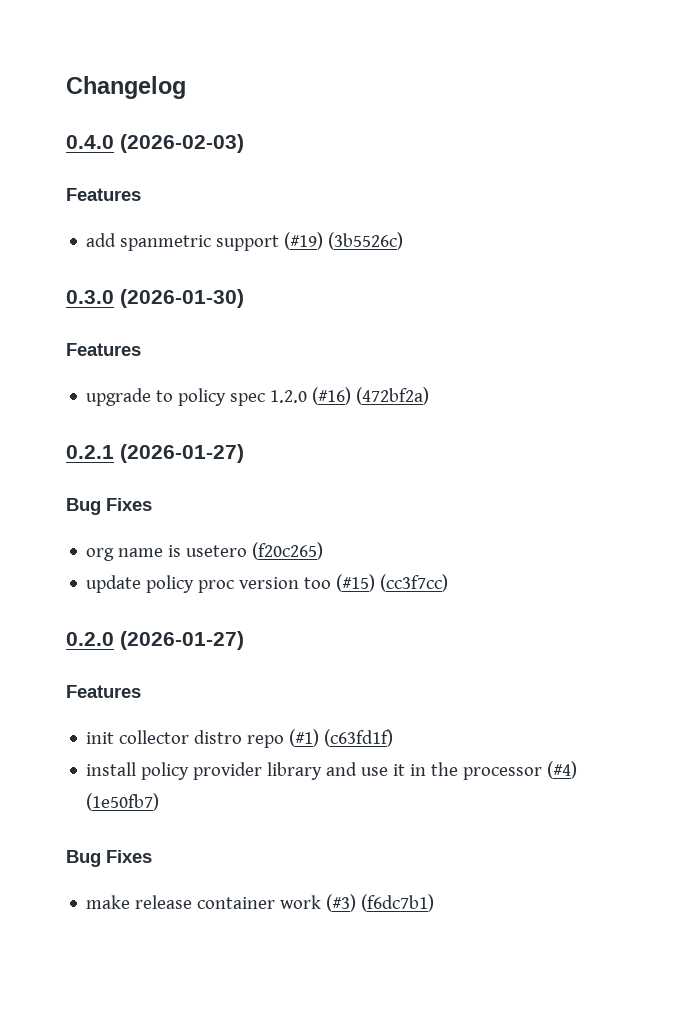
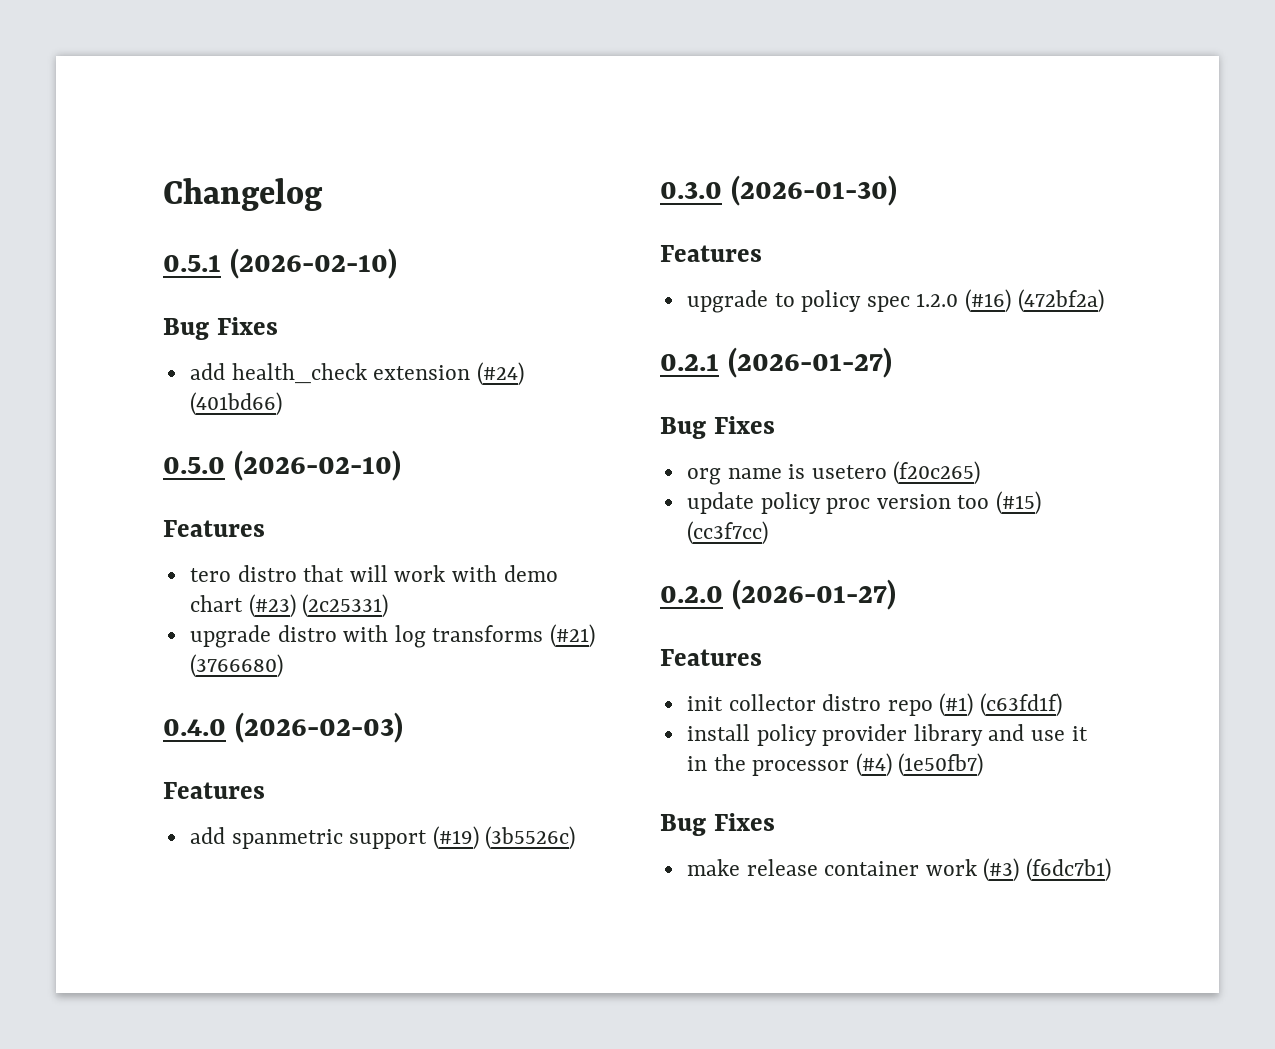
(186, 87) none -> [163,248,397,279] [163,317,278,340] [189,362,524,386] [189,392,282,416] [163,450,401,481] [163,520,265,537] [189,565,558,582] [189,594,389,618] [189,624,596,648] [189,654,283,678] // 0.5.1 (2026-02-10) // Bug Fixes // add health_check extension (#24) (401bd66) // 0.5.0 (2026-02-10) // Features // tero distro that will work with demo chart (#23) (2c25331) // upgrade distro with log transforms (#21) (3766680)

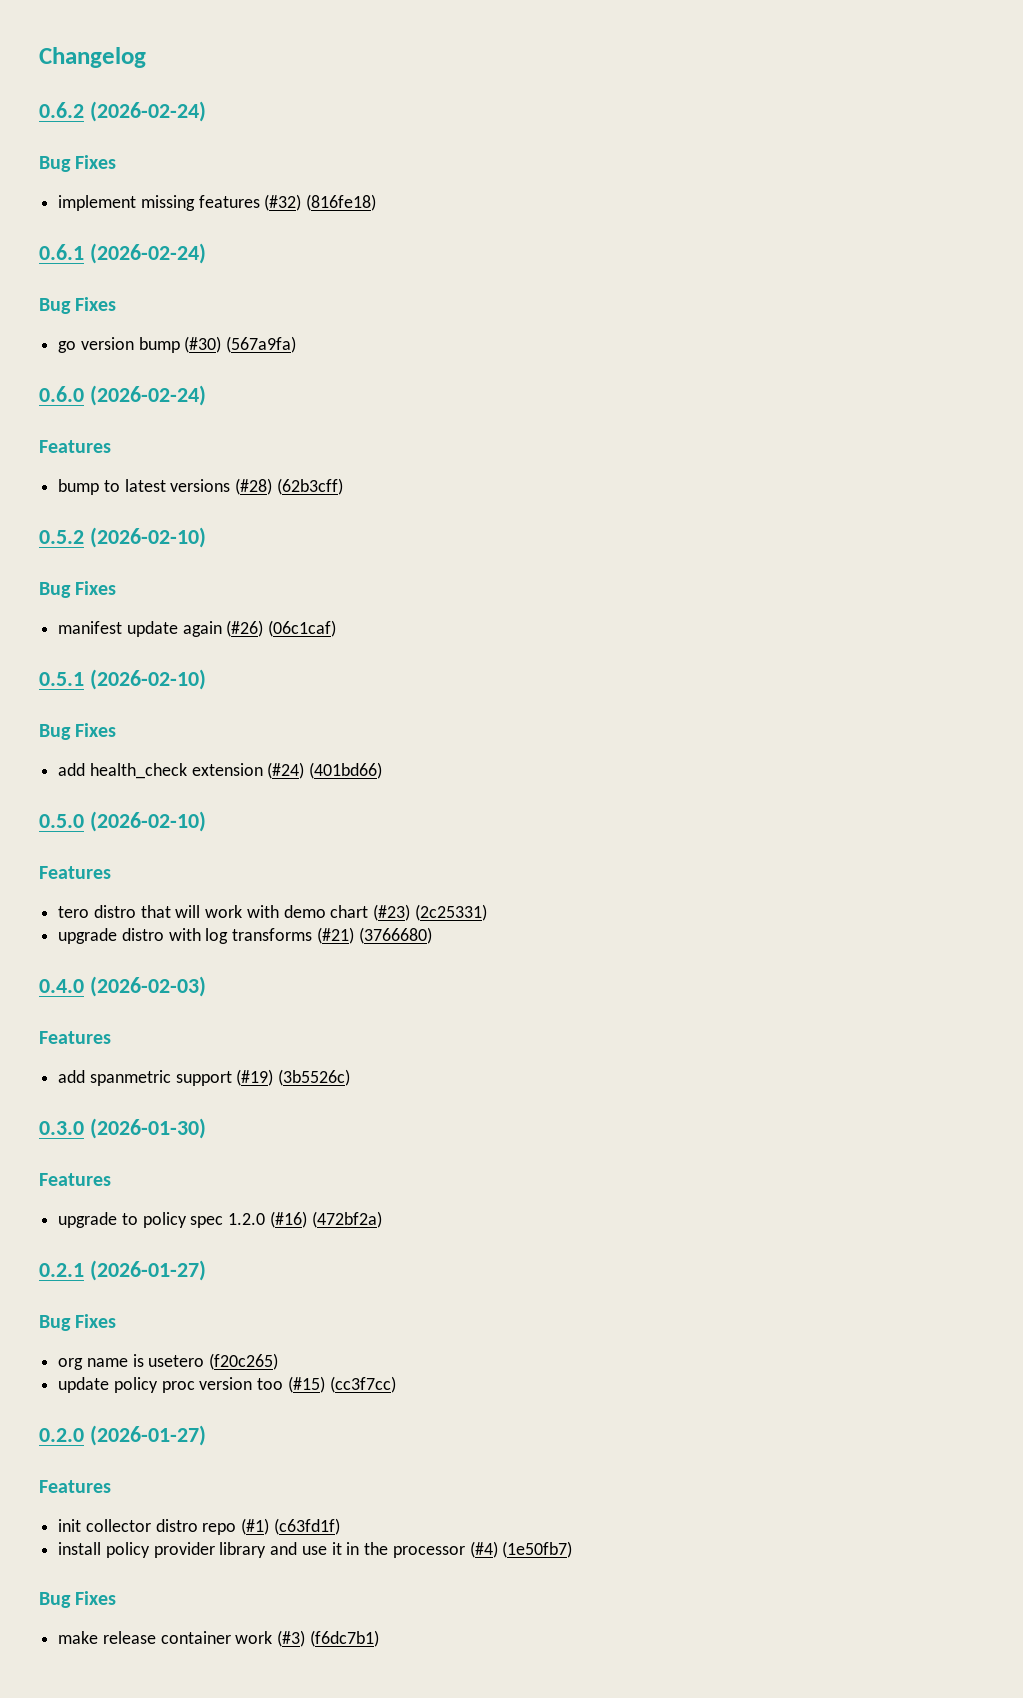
(323, 194) none -> [39,101,206,122] [39,155,117,172] [58,194,377,211] [39,243,206,264] [39,297,117,314] [58,336,297,353] [39,385,206,406] [39,440,111,453] [58,478,343,495] [39,527,206,548] [39,581,117,598] [58,620,337,637] // 0.6.2 (2026-02-24) // Bug Fixes // implement missing features (#32) (816fe18) // 0.6.1 (2026-02-24) // Bug Fixes // go version bump (#30) (567a9fa) // 0.6.0 (2026-02-24) // Features // bump to latest versions (#28) (62b3cff) // 0.5.2 (2026-02-10) // Bug Fixes // manifest update again (#26) (06c1caf)

